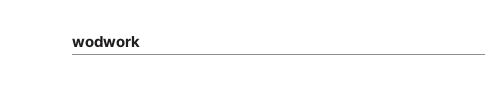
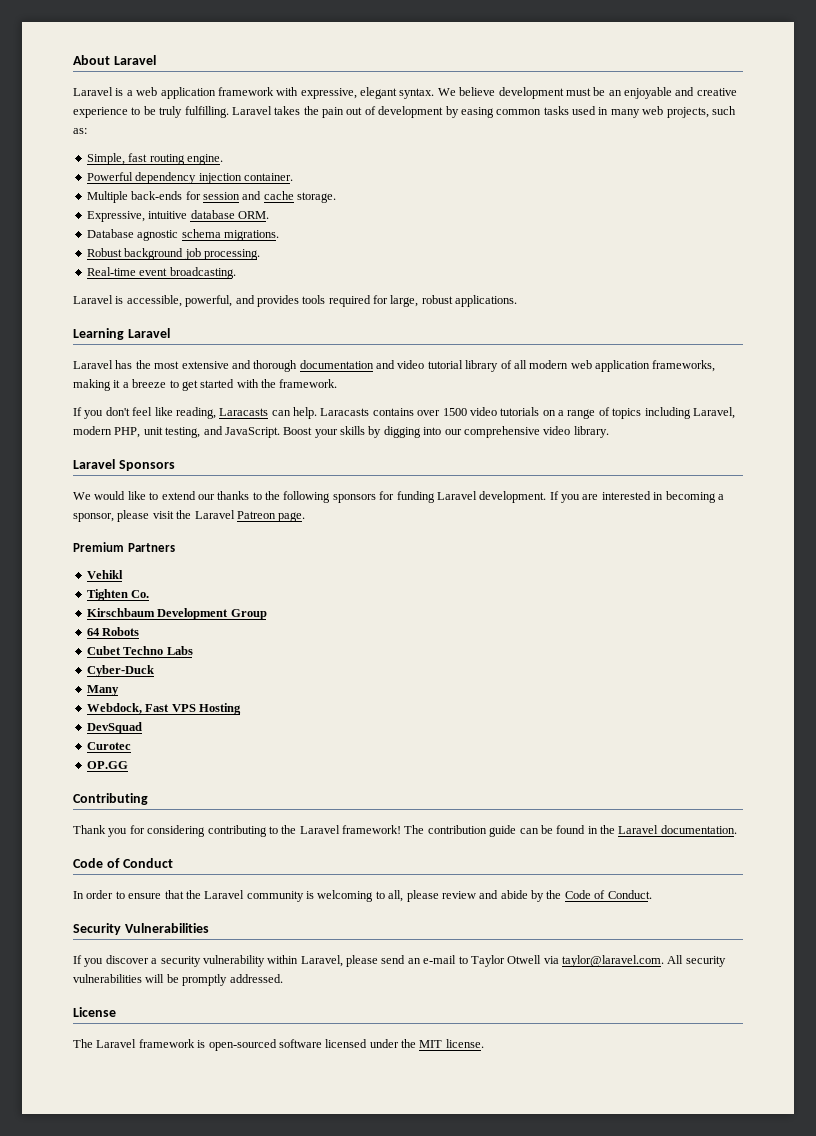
[72,36,140,48] wodwork -> [73,55,156,65] [73,87,737,99] [73,106,736,118] [73,128,87,134] [86,153,223,165] [86,172,293,184] [86,191,336,203] [86,210,269,222] [86,229,279,241] [86,248,260,260] [86,267,236,279] [73,295,518,307] [73,328,170,340] [73,360,716,372] [73,379,338,391] [73,407,735,419] [73,426,609,438] [73,459,175,471] [73,491,724,503] [73,510,306,522] [73,542,175,552] [86,570,123,579] [86,589,150,601] [86,608,267,620] [86,627,140,636] [86,646,193,655] [86,665,154,677] [86,685,119,696] [86,703,241,715] [86,722,142,734] [86,742,131,750] [86,761,128,769] [73,793,148,805] [73,825,737,837] [73,858,173,868] [73,890,652,902] [73,923,209,935] [73,955,726,967] [73,974,283,986] [73,1007,116,1017] [73,1039,484,1051] About Laravel // Laravel is a web application framework with expressive, elegant syntax. We believe development must be an enjoyable and creative experience to be truly fulfilling. Laravel takes the pain out of development by easing common tasks used in many web projects, such as: // Simple, fast routing engine. // Powerful dependency injection container. // Multiple back-ends for session and cache storage. // Expressive, intuitive database ORM. // Database agnostic schema migrations. // Robust background job processing. // Real-time event broadcasting. // Laravel is accessible, powerful, and provides tools required for large, robust applications. // Learning Laravel // Laravel has the most extensive and thorough documentation and video tutorial library of all modern web application frameworks, making it a breeze to get started with the framework. // If you don't feel like reading, Laracasts can help. Laracasts contains over 1500 video tutorials on a range of topics including Laravel, modern PHP, unit testing, and JavaScript. Boost your skills by digging into our comprehensive video library. // Laravel Sponsors // We would like to extend our thanks to the following sponsors for funding Laravel development. If you are interested in becoming a sponsor, please visit the Laravel Patreon page. // Premium Partners // Vehikl // Tighten Co. // Kirschbaum Development Group // 64 Robots // Cubet Techno Labs // Cyber-Duck // Many // Webdock, Fast VPS Hosting // DevSquad // Curotec // OP.GG // Contributing // Thank you for considering contributing to the Laravel framework! The contribution guide can be found in the Laravel documentation. // Code of Conduct // In order to ensure that the Laravel community is welcoming to all, please review and abide by the Code of Conduct. // Security Vulnerabilities // If you discover a security vulnerability within Laravel, please send an e-mail to Taylor Otwell via taylor@laravel.com. All security vulnerabilities will be promptly addressed. // License // The Laravel framework is open-sourced software licensed under the MIT license.

